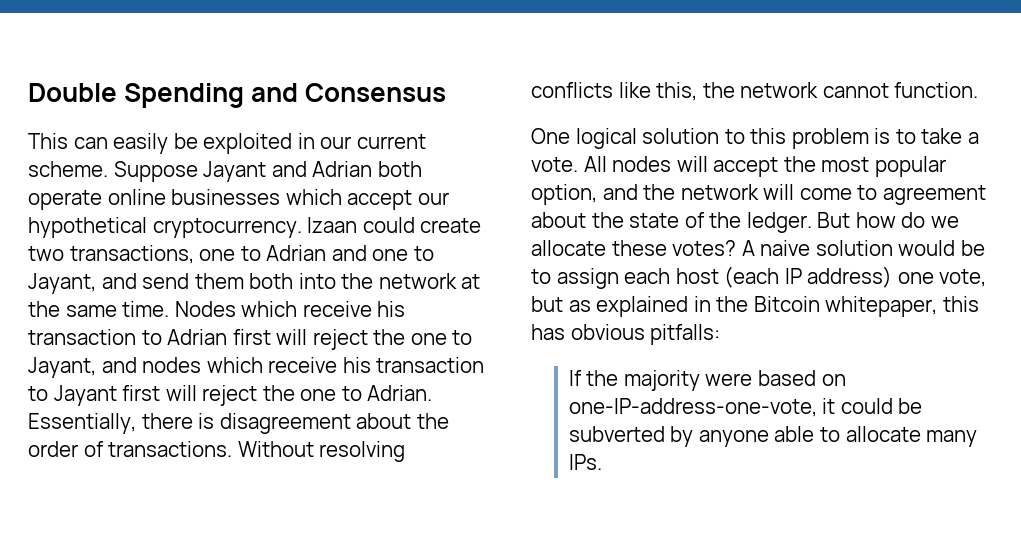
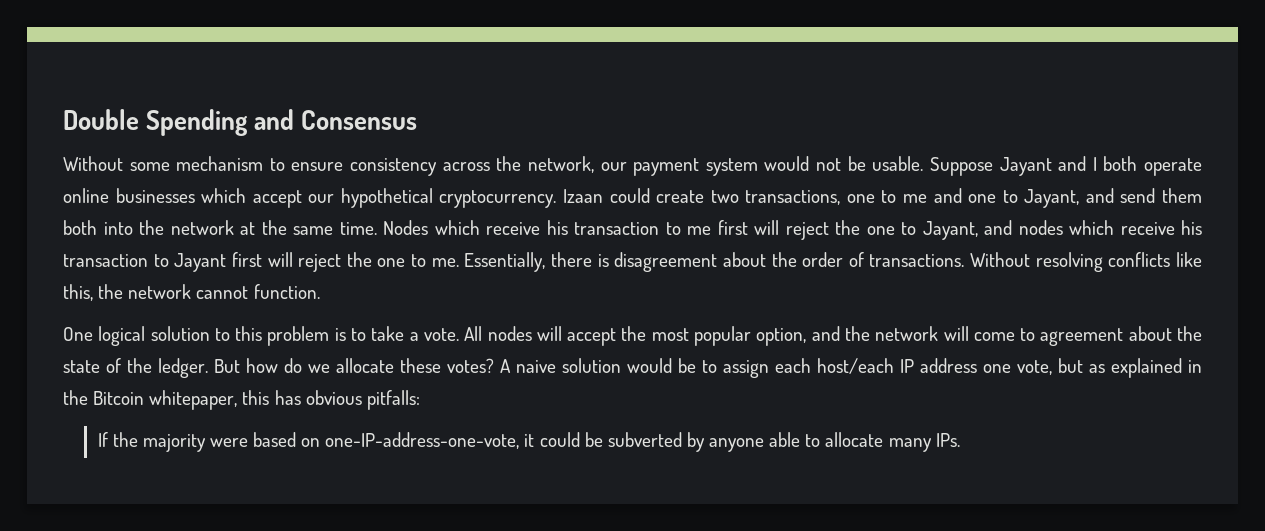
[28,133,426,154] [28,161,108,177] This can easily be exploited in our current scheme. -> [63,156,924,176] Without some mechanism to ensure consistency across the network, our payment system would not be usable.
[312,161,373,177] Adrian -> [1092,157,1097,171] I
[266,245,327,261] Adrian -> [902,194,927,203] me
[167,329,228,345] Adrian -> [687,226,711,235] me
[367,385,433,401] Adrian. -> [431,258,459,267] me.
[675,266,893,288] host (each IP address) -> [816,358,977,374] host/each IP address

